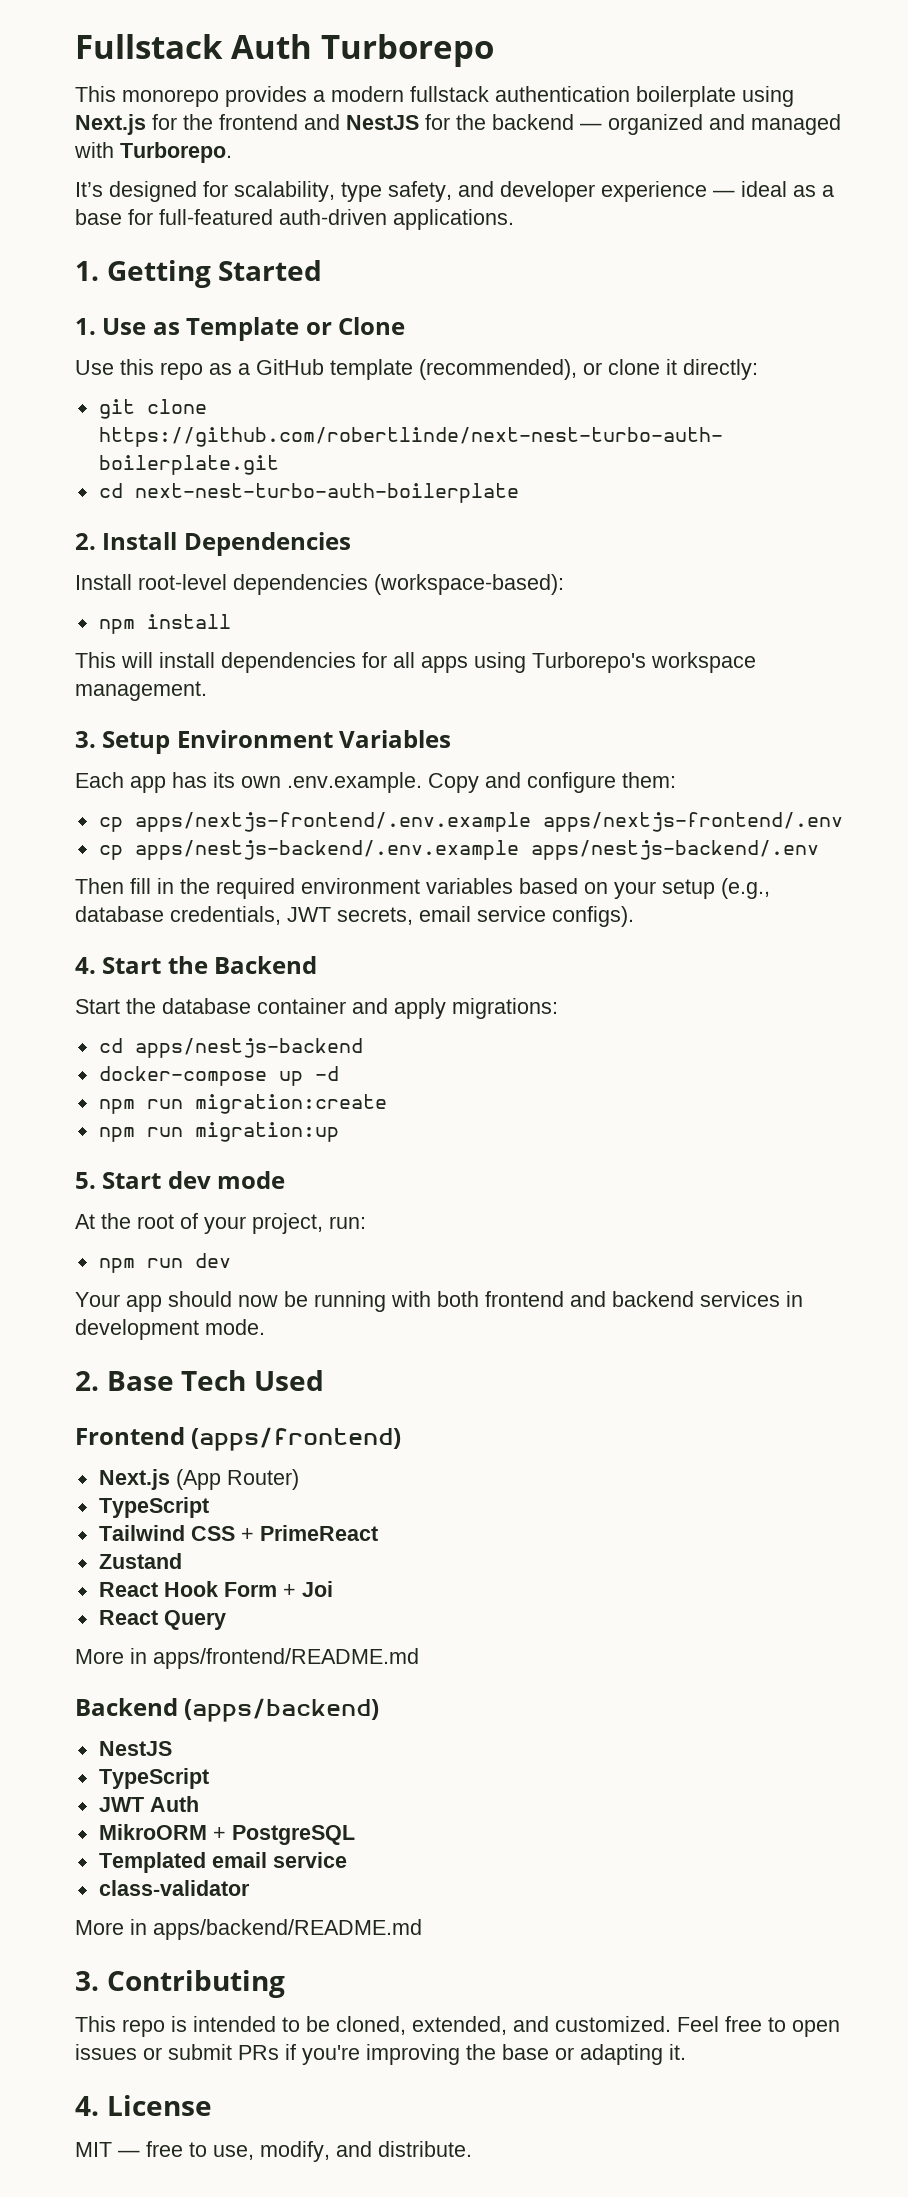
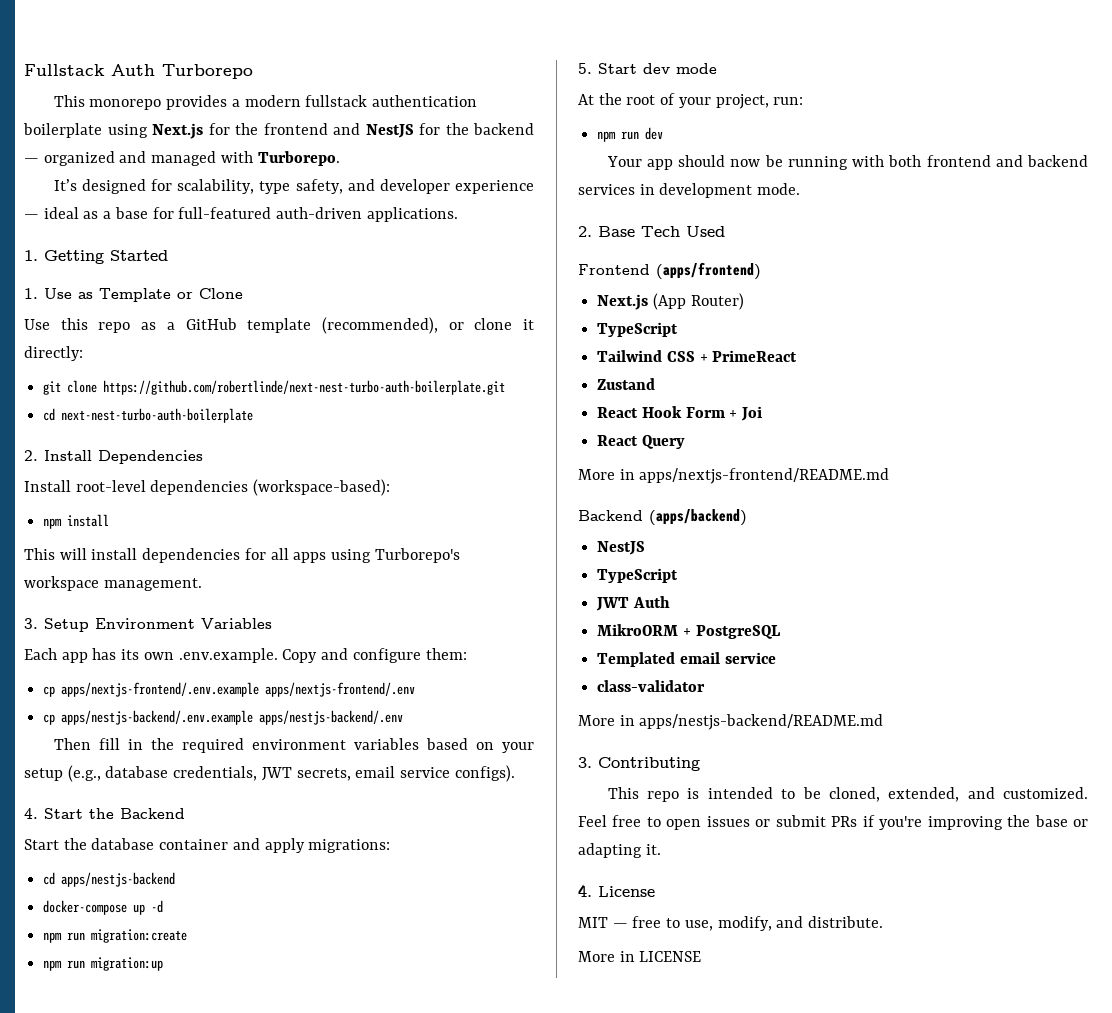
[153,1648,419,1669] apps/frontend/README.md -> [639,468,890,484] apps/nextjs-frontend/README.md
[153,1919,422,1940] apps/backend/README.md -> [639,714,884,730] apps/nestjs-backend/README.md
(472, 2149) none -> [578,951,702,962] // More in LICENSE

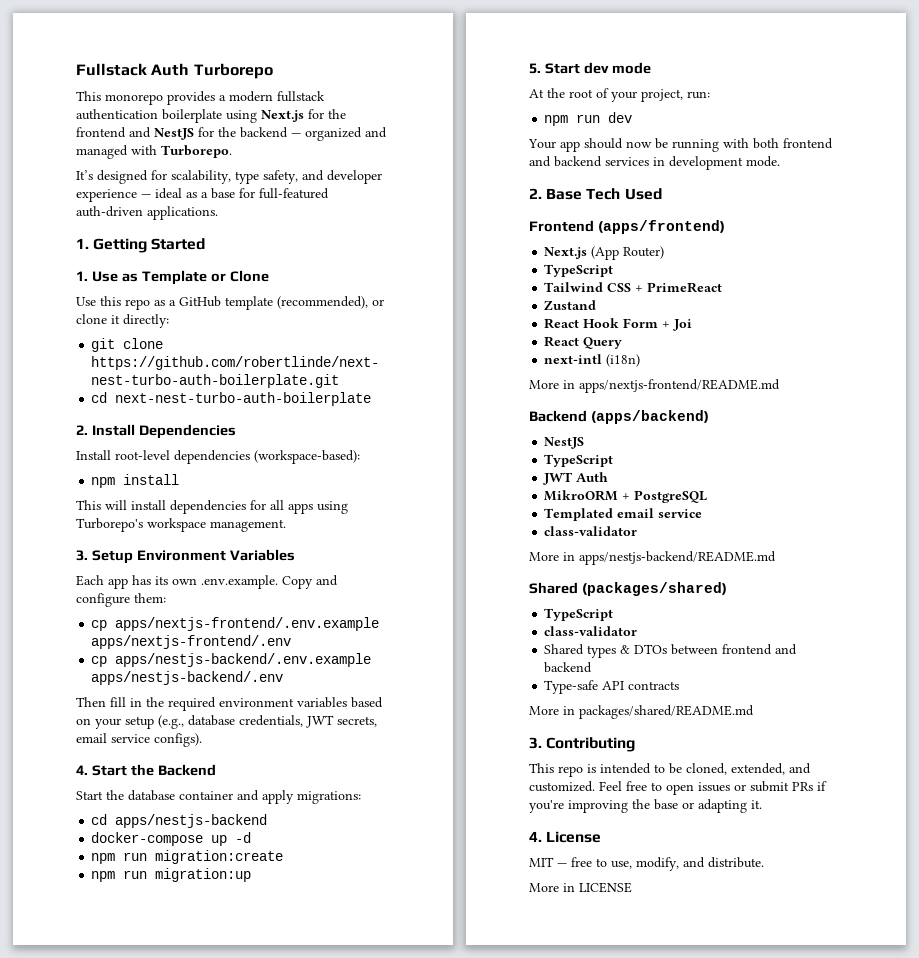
(685, 442) none -> [544,354,641,367] // next-intl (i18n)
(884, 722) none -> [529,582,727,596] [544,608,614,621] [544,626,638,636] [544,644,798,658] [544,662,593,673] [544,680,680,694] [529,705,754,719] // Shared (packages/shared) // TypeScript // class-validator // Shared types & DTOs between frontend and backend // Type-safe API contracts // More in packages/shared/README.md

